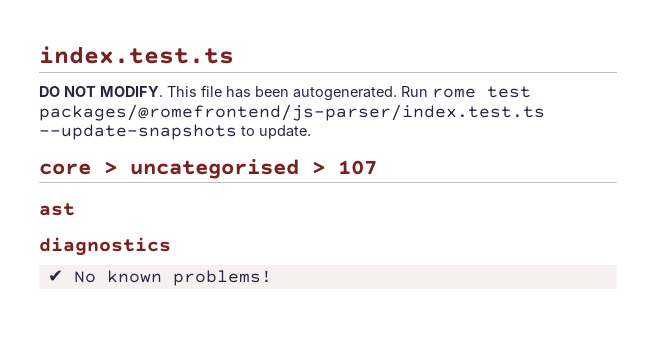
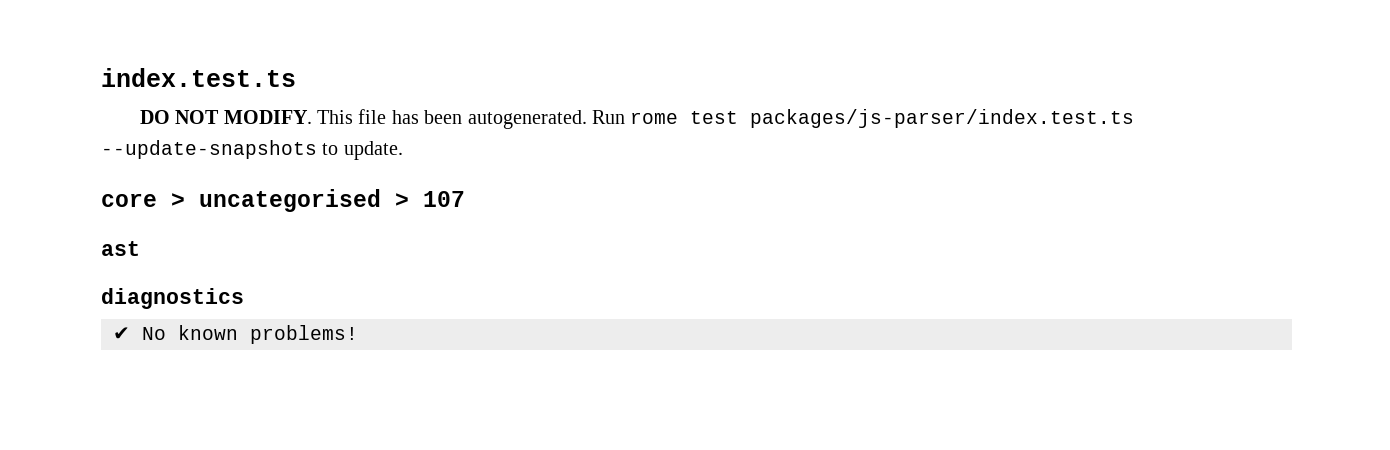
[39,104,545,121] packages/@romefrontend/js-parser/index.test.ts -> [750,109,1135,128] packages/js-parser/index.test.ts

